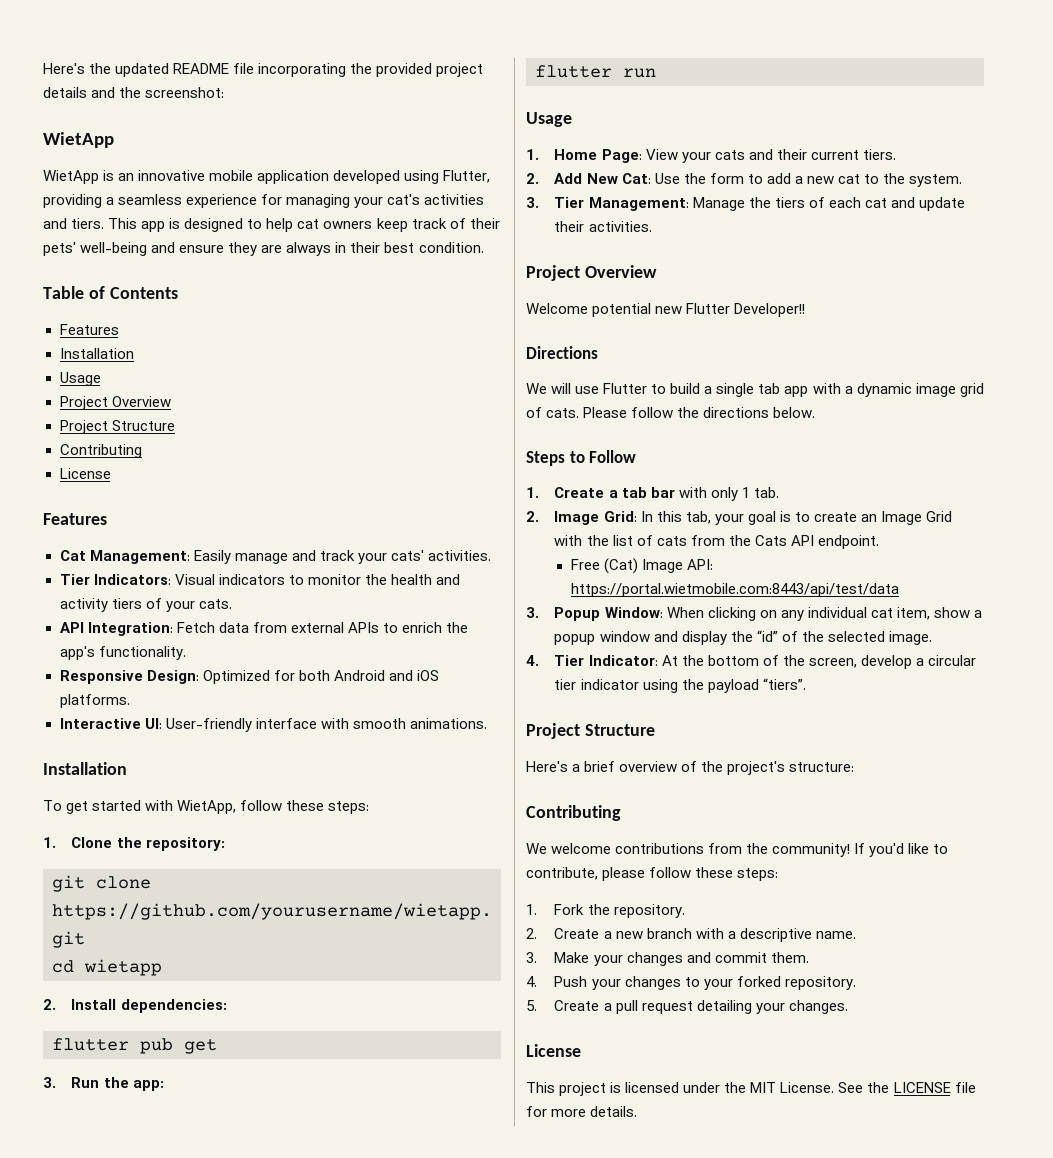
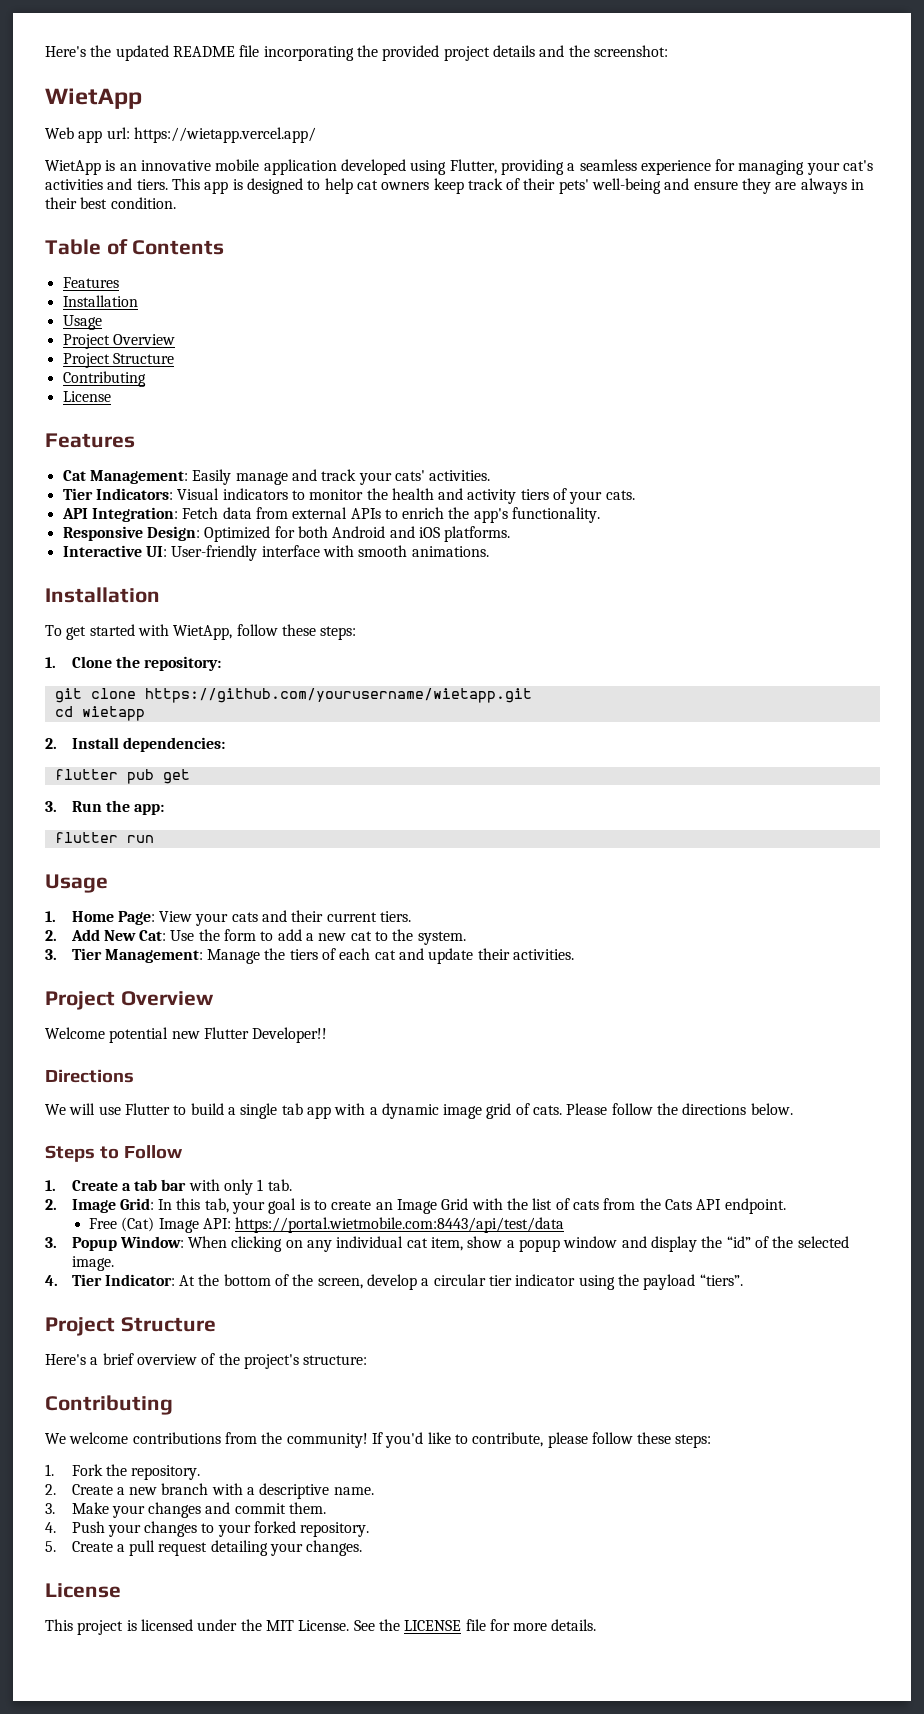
(114, 140) none -> [45,127,316,143] // Web app url: https://wietapp.vercel.app/

